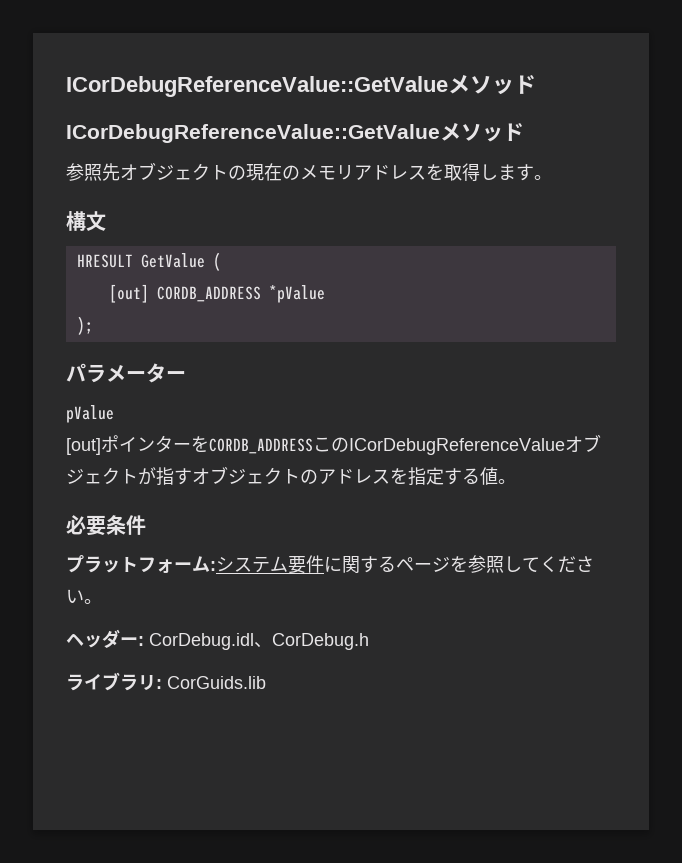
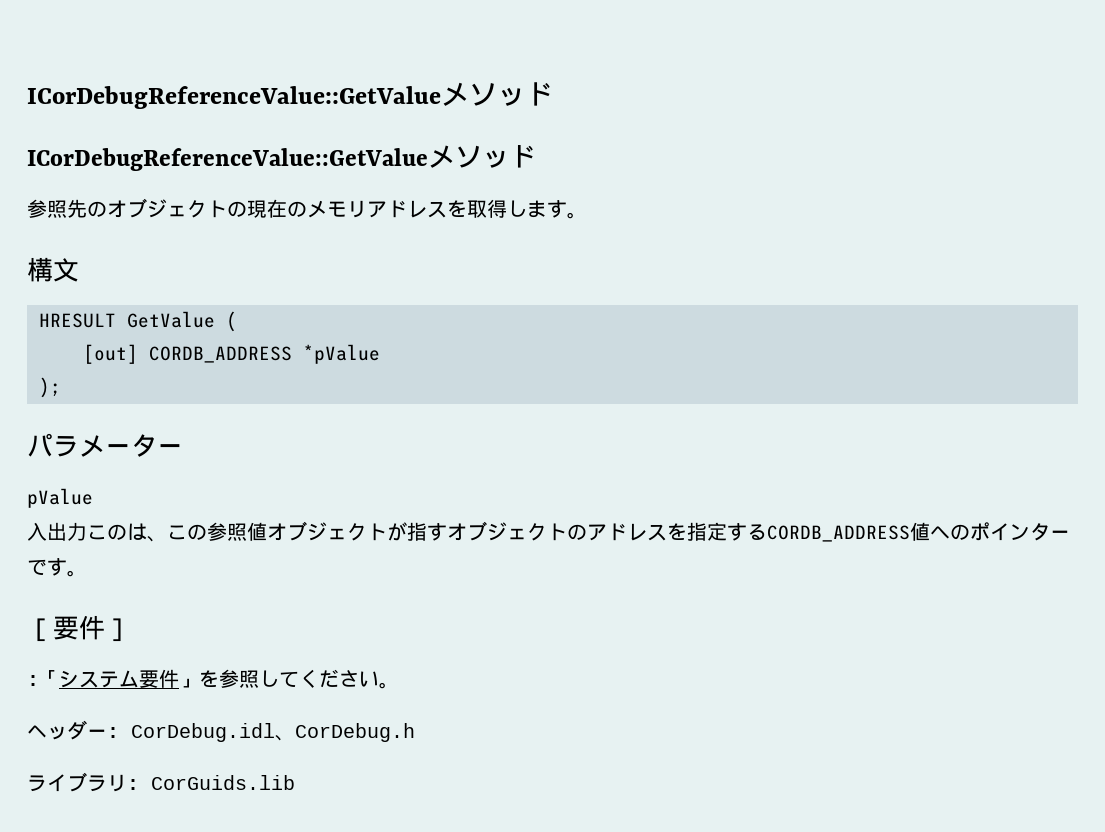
(120, 172) none -> [87,201,107,217] の
[66,435,565,455] [out]ポインターをCORDB_ADDRESSこのICorDebugReferenceValue -> [27,522,267,542] 入出力このは、この参照値
[480,467,516,485] [66,515,146,536] [66,555,450,574] 値。 // 必要条件 // プラットフォーム:システム要件に関するページ -> [767,522,1070,542] [27,558,87,577] [27,615,131,642] [27,669,199,688] CORDB_ADDRESS値へのポインターです。 // ［要件］ // :「システム要件」

